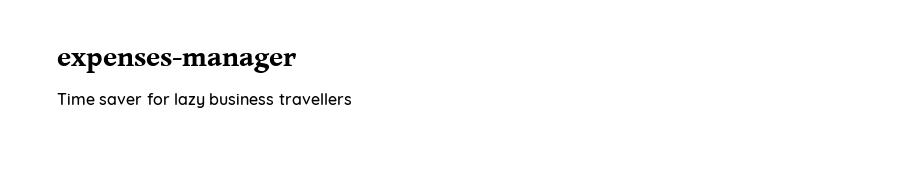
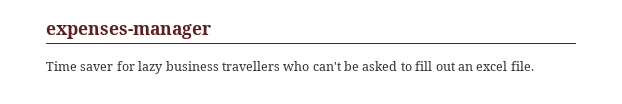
(352, 99) none -> [283,61,534,71] who can't be asked to fill out an excel file.

